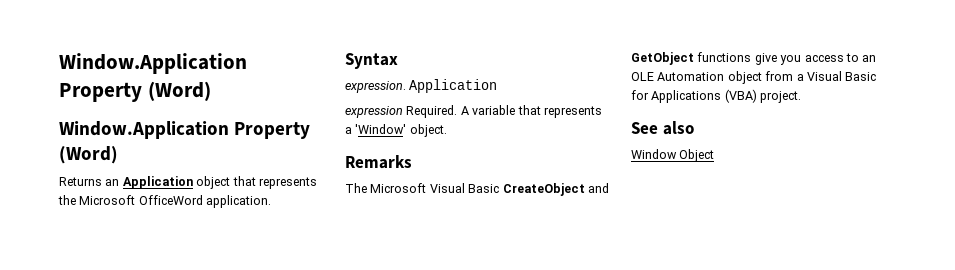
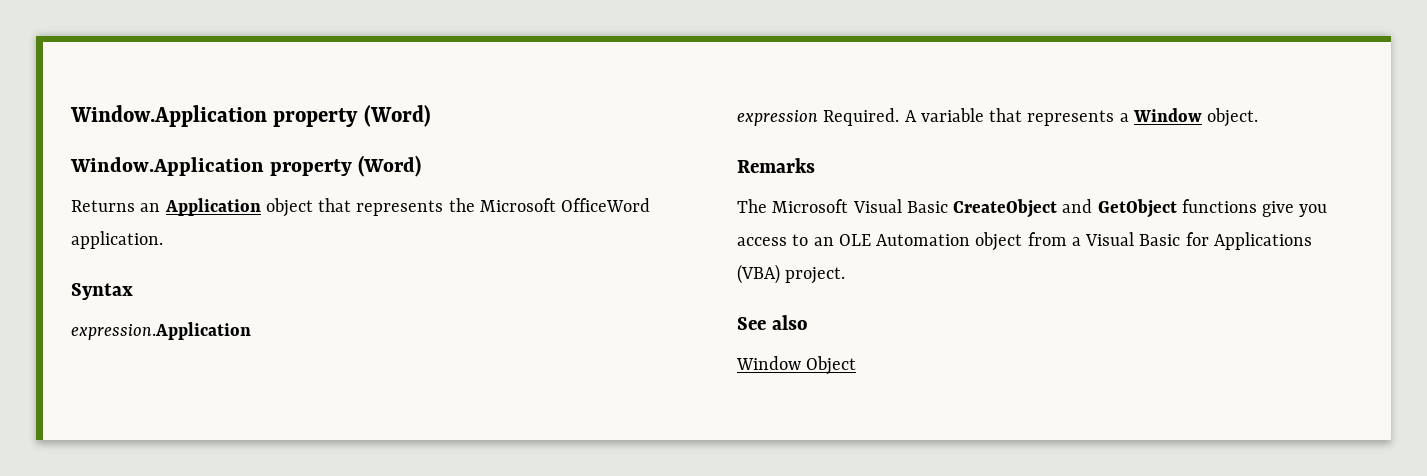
[59,53,247,74] [59,82,142,102] Window.Application Property -> [70,105,359,127] Window.Application property
[234,122,311,139] Property -> [270,159,353,176] property
[345,79,498,93] expression. Application -> [71,322,251,340] expression.Application
[355,124,407,134] 'Window' -> [1132,108,1202,122] Window

